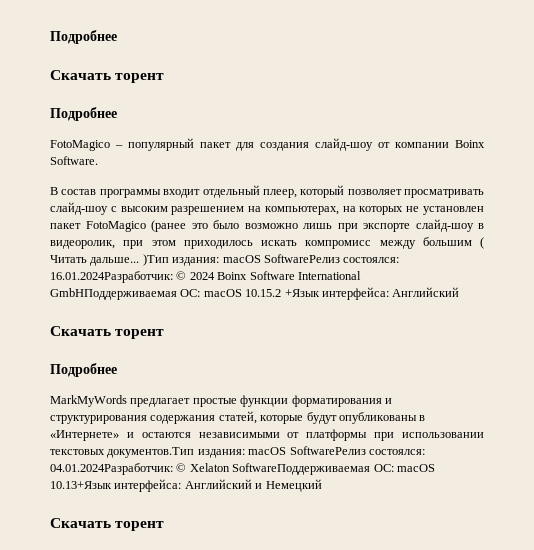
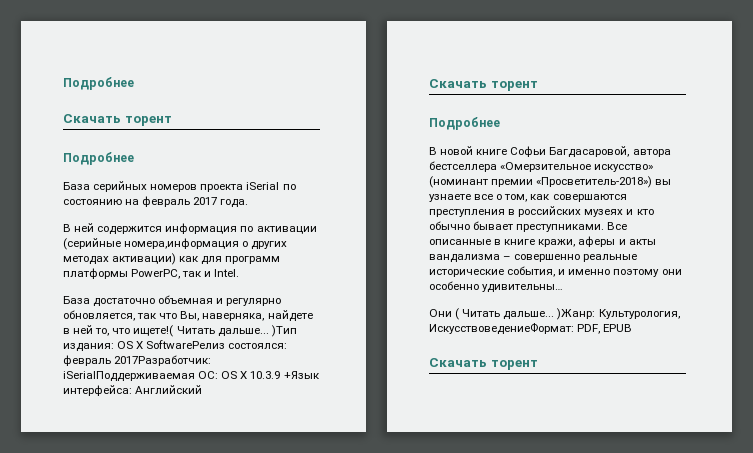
[50,138,485,151] [50,156,98,165] [50,185,484,198] [50,202,484,215] [50,219,484,232] [50,237,484,249] [50,254,400,266] [50,271,361,283] [50,288,282,300] FotoMagico – популярный пакет для создания слайд-шоу от компании Boinx Software. // В состав программы входит отдельный плеер, который позволяет просматривать слайд-шоу с высоким разрешением на компьютерах, на которых не установлен пакет FotoMagico (ранее это было возможно лишь при экспорте слайд-шоу в видеоролик, при этом приходилось искать компромисс между большим ( Читать дальше... )Тип издания: macOS SoftwareРелиз состоялся: 16.01.2024Разработчик: © 2024 Boinx Software International GmbHПоддерживаемая ОС: macOS 10.15.2 -> [63,181,296,192] [63,196,249,208] [63,223,317,235] [63,238,288,250] [63,253,281,265] [63,268,240,279] [63,295,282,307] [63,310,313,322] [63,325,297,337] [63,340,288,352] [63,355,212,366] [63,371,281,382] База серийных номеров проекта iSerial по состоянию на февраль 2017 года. // В ней содержится информация по активации (серийные номера,информация о других методах активации) как для программ платформы PowerPC, так и Intel. // База достаточно объемная и регулярно обновляется, так что Вы, наверняка, найдете в ней то, что ищете!( Читать дальше... )Тип издания: OS X SoftwareРелиз состоялся: февраль 2017Разработчик: iSerialПоддерживаемая ОС: OS X 10.3.9
[50,395,392,407] [50,411,426,424] [50,429,484,441] [50,446,425,458] [50,463,435,475] [50,479,322,492] MarkMyWords предлагает простые функции форматирования и структурирования содержания статей, которые будут опубликованы в «Интернете» и остаются независимыми от платформы при использовании текстовых документов.Тип издания: macOS SoftwareРелиз состоялся: 04.01.2024Разработчик: © Xelaton SoftwareПоддерживаемая ОС: macOS 10.13+Язык интерфейса: Английский и Немецкий -> [429,146,671,158] [429,161,654,172] [429,176,672,188] [429,194,627,202] [429,206,654,217] [429,221,628,232] [429,236,656,247] [429,254,638,263] [429,266,682,277] [429,281,564,293] [429,308,680,320] [429,323,633,335] В новой книге Софьи Багдасаровой, автора бестселлера «Омерзительное искусство» (номинант премии «Просветитель-2018») вы узнаете все о том, как совершаются преступления в российских музеях и кто обычно бывает преступниками. Все описанные в книге кражи, аферы и акты вандализма – совершенно реальные исторические события, и именно поэтому они особенно удивительны… // Они ( Читать дальше... )Жанр: Культурология, ИскусствоведениеФормат: PDF, EPUB

